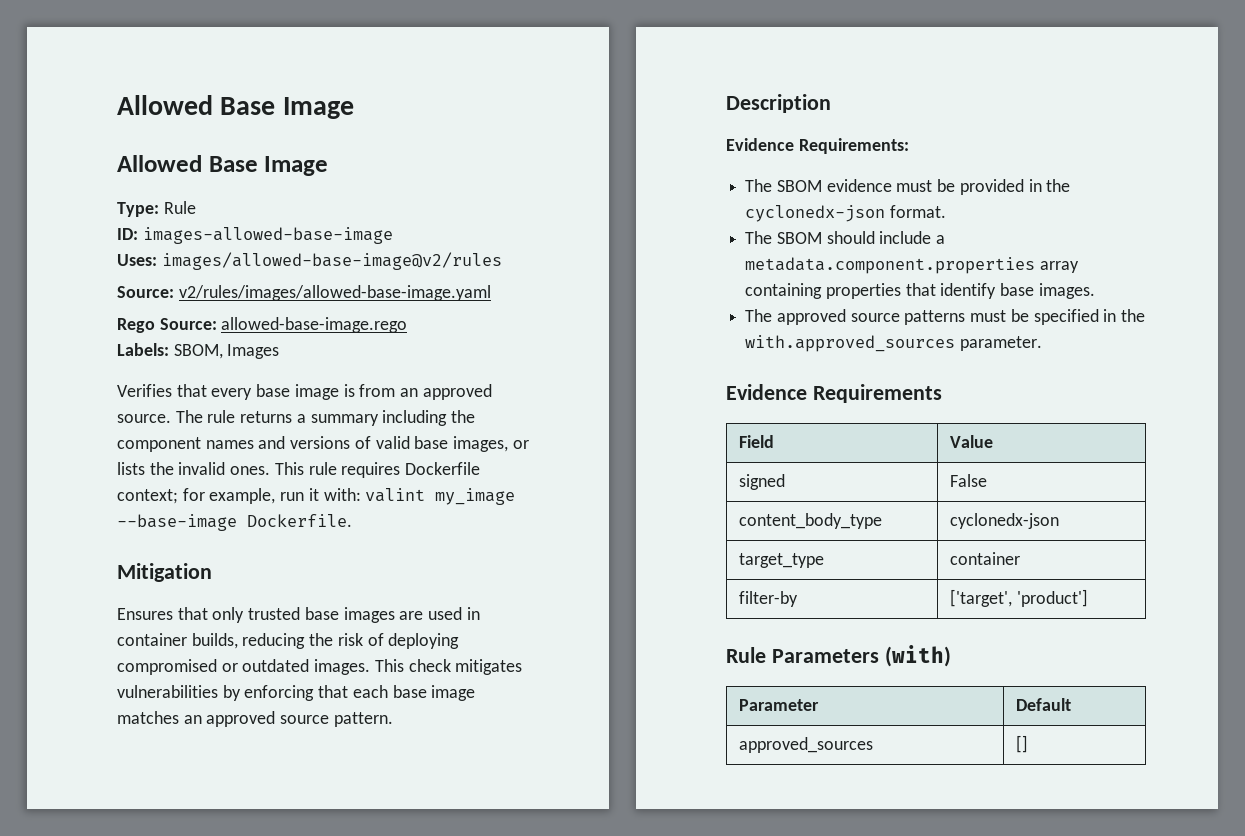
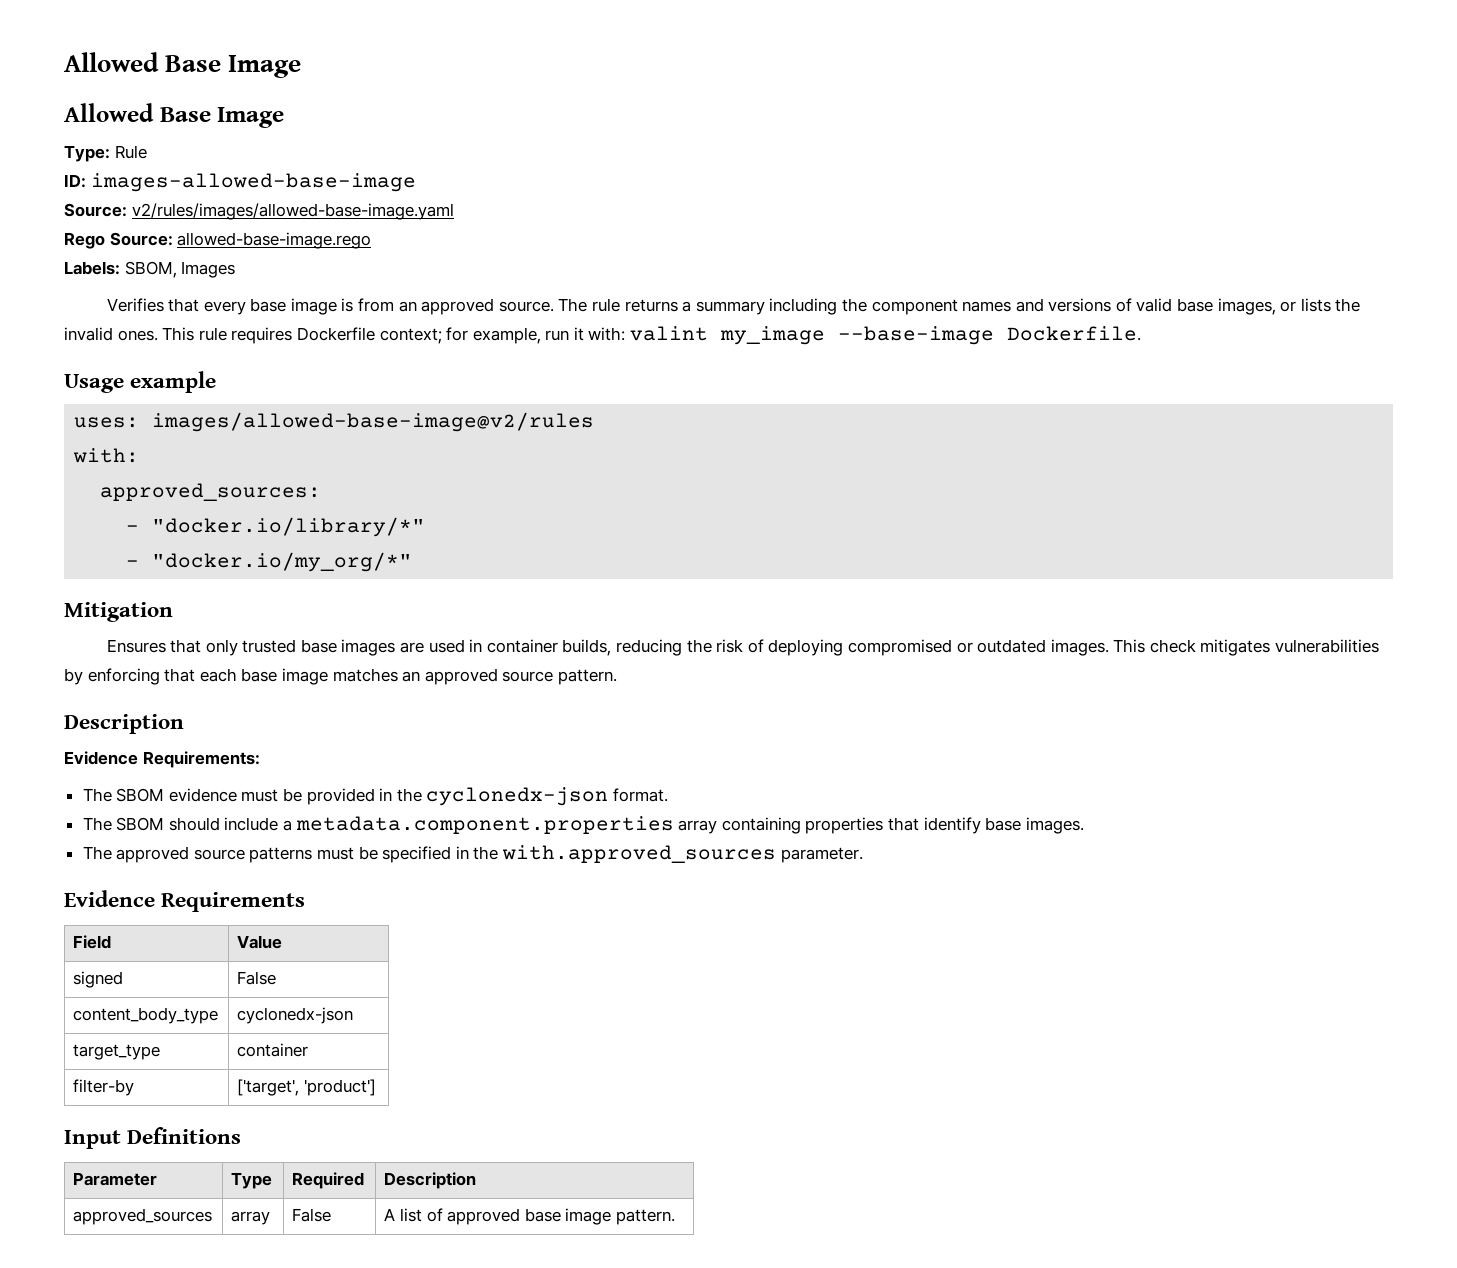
[117,252,502,270] // Uses: images/allowed-base-image@v2/rules -> (416, 182) none
(352, 520) none -> [64,371,217,393] [74,412,595,432] [73,448,140,463] [100,483,322,501] [126,517,426,537] [126,552,413,572] // Usage example // uses: images/allowed-base-image@v2/rules // with: // approved_sources: // - "docker.io/library/*" // - "docker.io/my_org/*"
[726,645,951,667] [739,699,820,711] [1016,698,1072,711] [739,737,874,753] [1016,735,1029,753] Rule Parameters (with) // Parameter | Default // approved_sources | [] -> [64,1127,242,1149] [73,1172,158,1186] [231,1172,273,1189] [292,1172,365,1189] [384,1172,477,1189] [73,1208,213,1225] [231,1211,271,1225] [292,1208,332,1222] [384,1208,675,1225] Input Definitions // Parameter | Type | Required | Description // approved_sources | array | False | A list of approved base image pattern.

